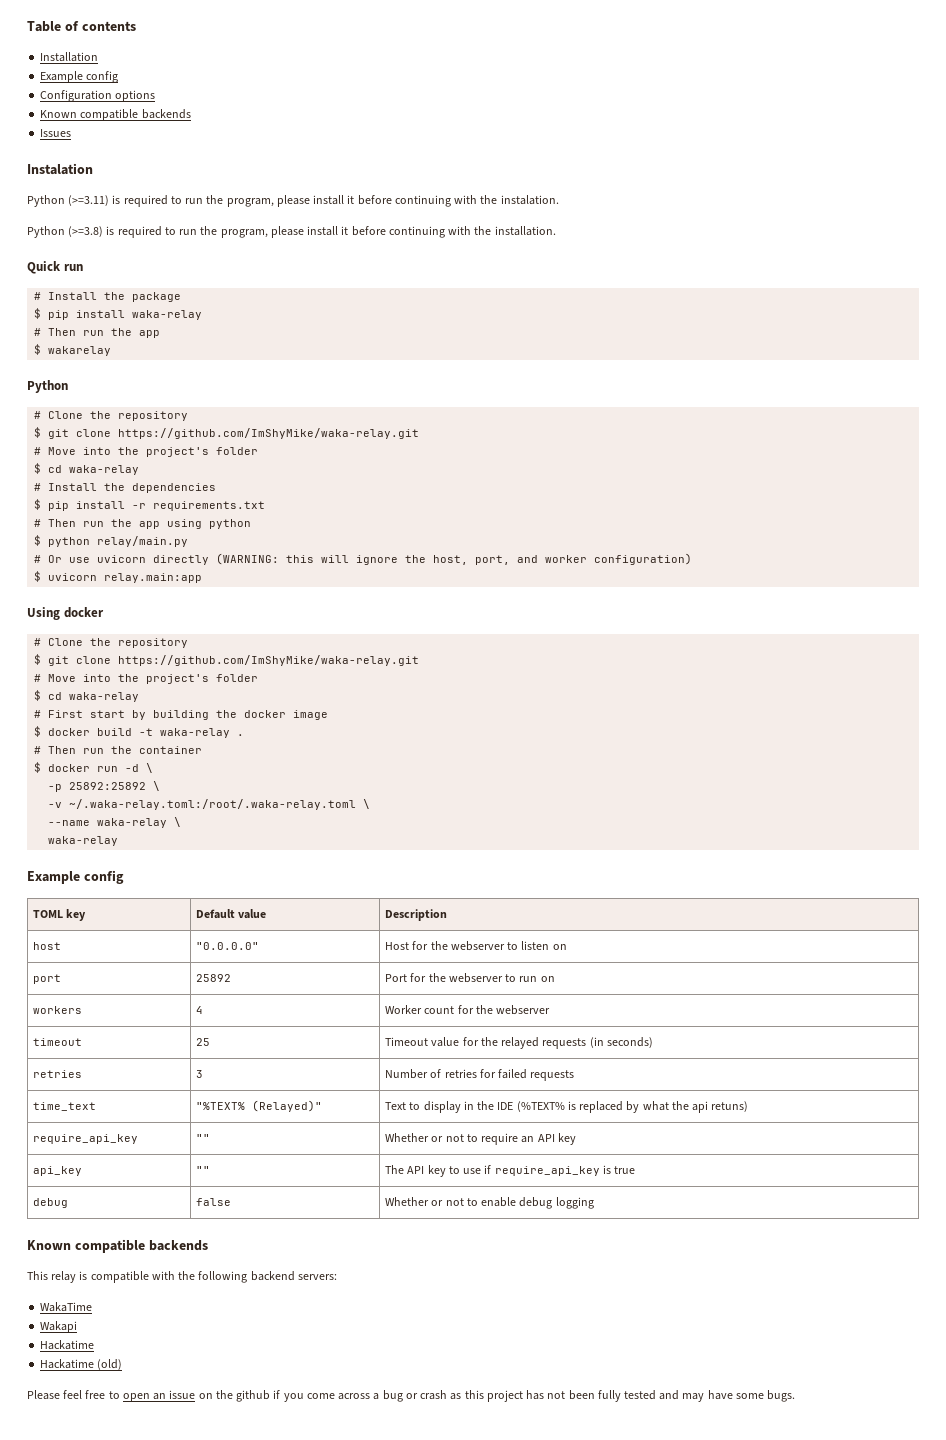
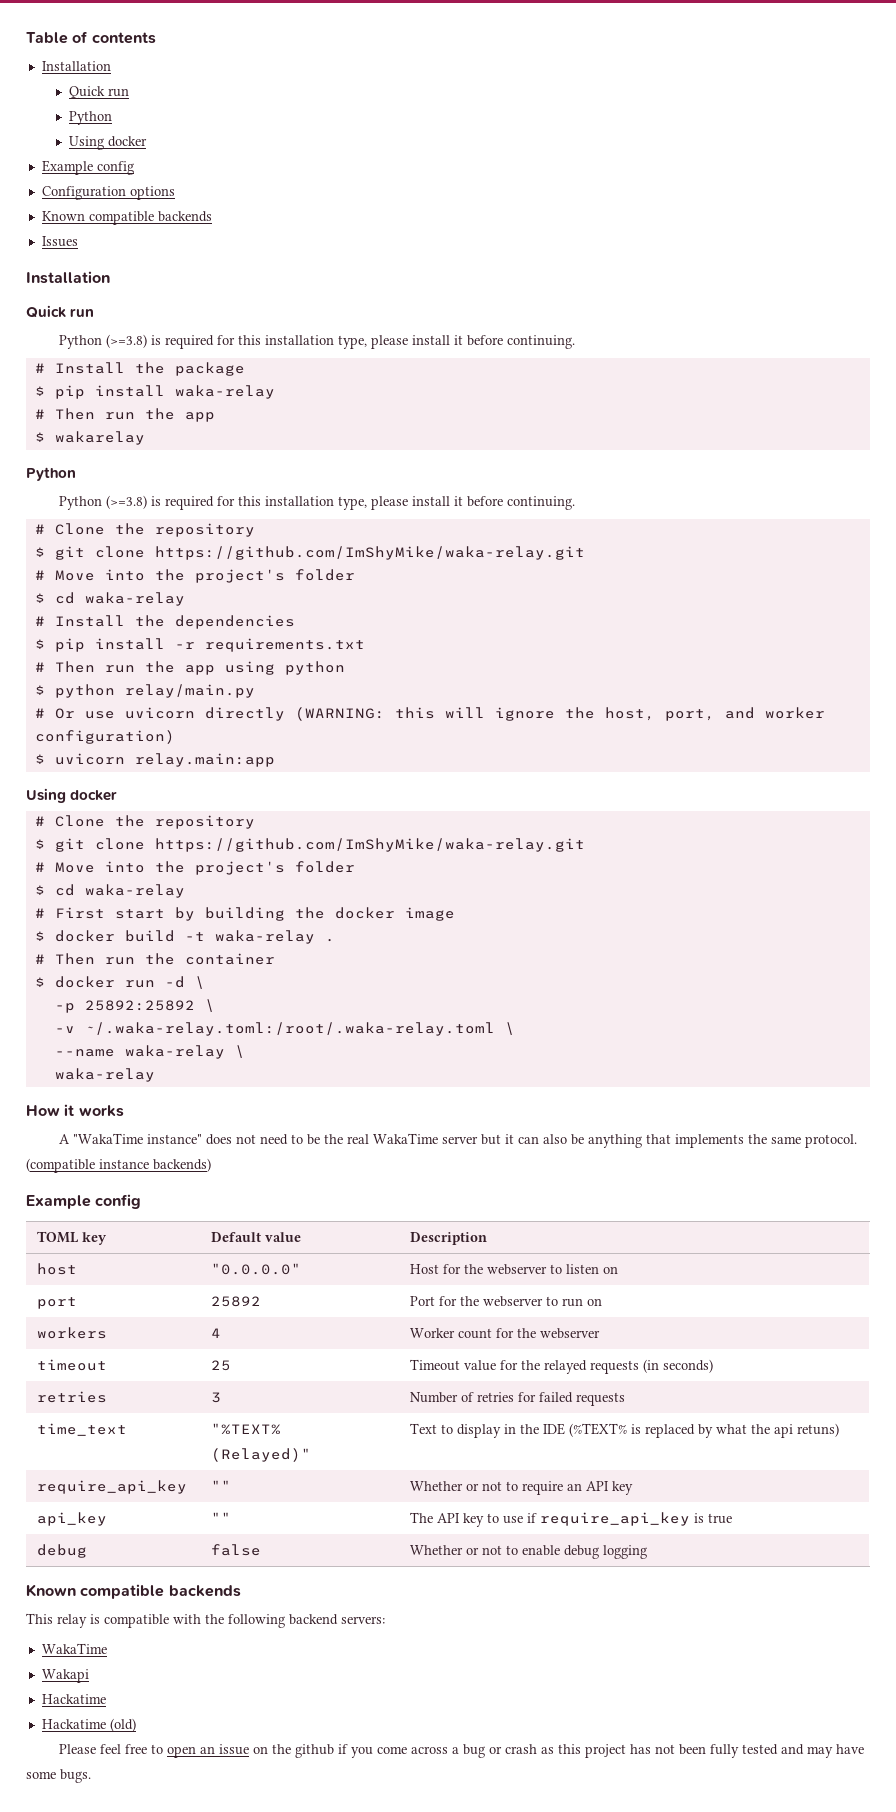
(99, 57) none -> [68,86,129,99] [68,111,112,125] [68,136,147,150] // Quick run // Python // Using docker
[27,163,93,175] [27,195,559,207] [27,226,556,238] [27,261,83,274] Instalation // Python (>=3.11) is required to run the program, please install it before continuing with the instalation. // Python (>=3.8) is required to run the program, please install it before continuing with the installation. // Quick run -> [26,271,110,284] [26,305,95,318] [58,334,575,349] Installation // Quick run // Python (>=3.8) is required for this installation type, please install it before continuing.
(68, 386) none -> [58,495,575,510] // Python (>=3.8) is required for this installation type, please install it before continuing.
(119, 841) none -> [26,1104,124,1117] [58,1133,857,1148] [26,1158,211,1173] // How it works // A "WakaTime instance" does not need to be the real WakaTime server but it can also be anything that implements the same protocol. (compatible instance backends)

